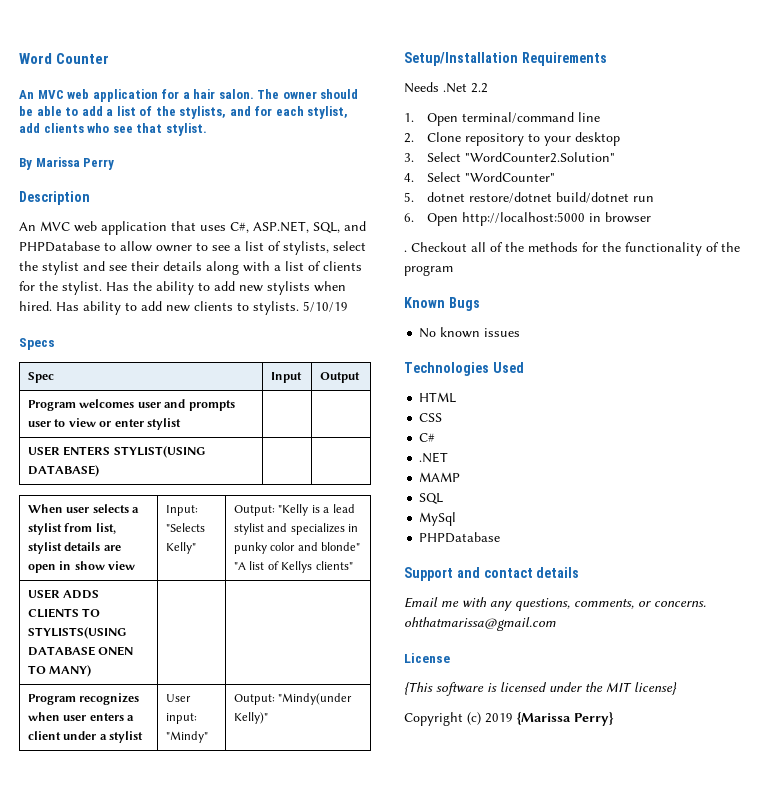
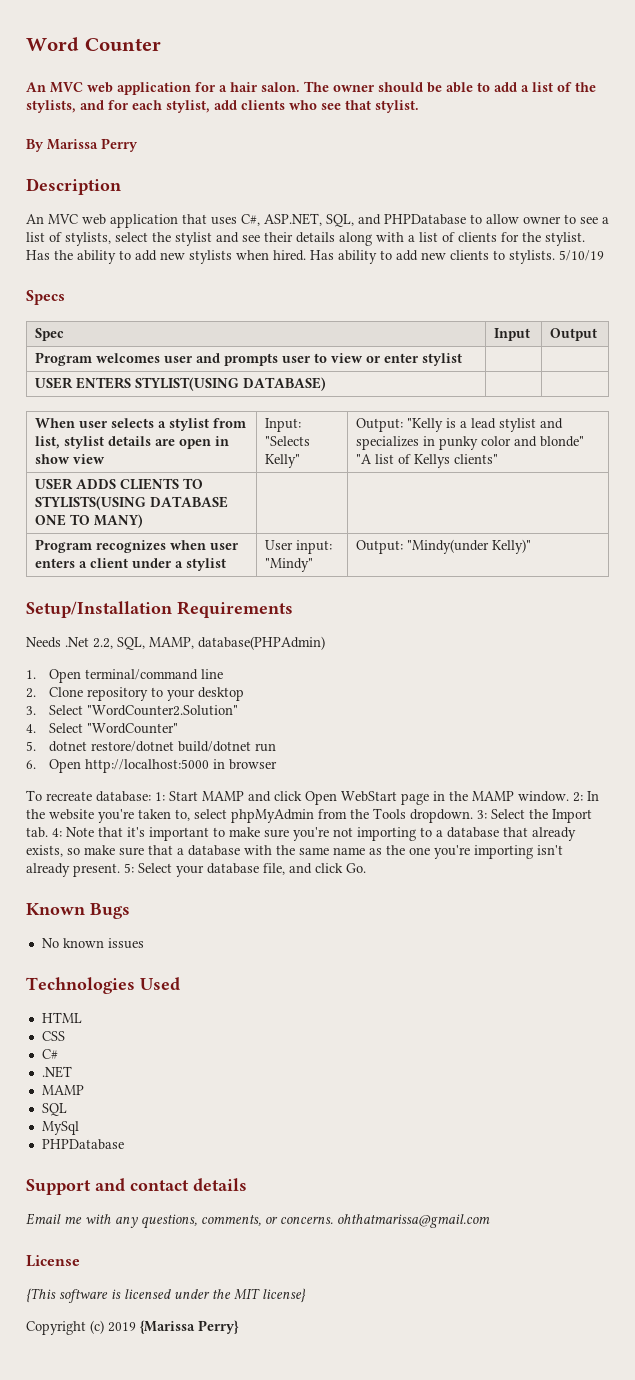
[98,646,134,656] ONEN -> [35,514,67,526] ONE
[471,83,488,93] 2.2 -> [93,636,325,650] 2.2, SQL, MAMP, database(PHPAdmin)
[404,242,740,256] [404,265,453,276] . Checkout all of the methods for the functionality of the program -> [26,790,599,805] [26,808,592,823] [26,827,576,841] [26,845,563,859] [26,863,366,877] To recreate database: 1: Start MAMP and click Open WebStart page in the MAMP window. 2: In the website you're taken to, select phpMyAdmin from the Tools dropdown. 3: Select the Import tab. 4: Note that it's important to make sure you're not importing to a database that already exists, so make sure that a database with the same name as the one you're importing isn't already present. 5: Select your database file, and click Go.

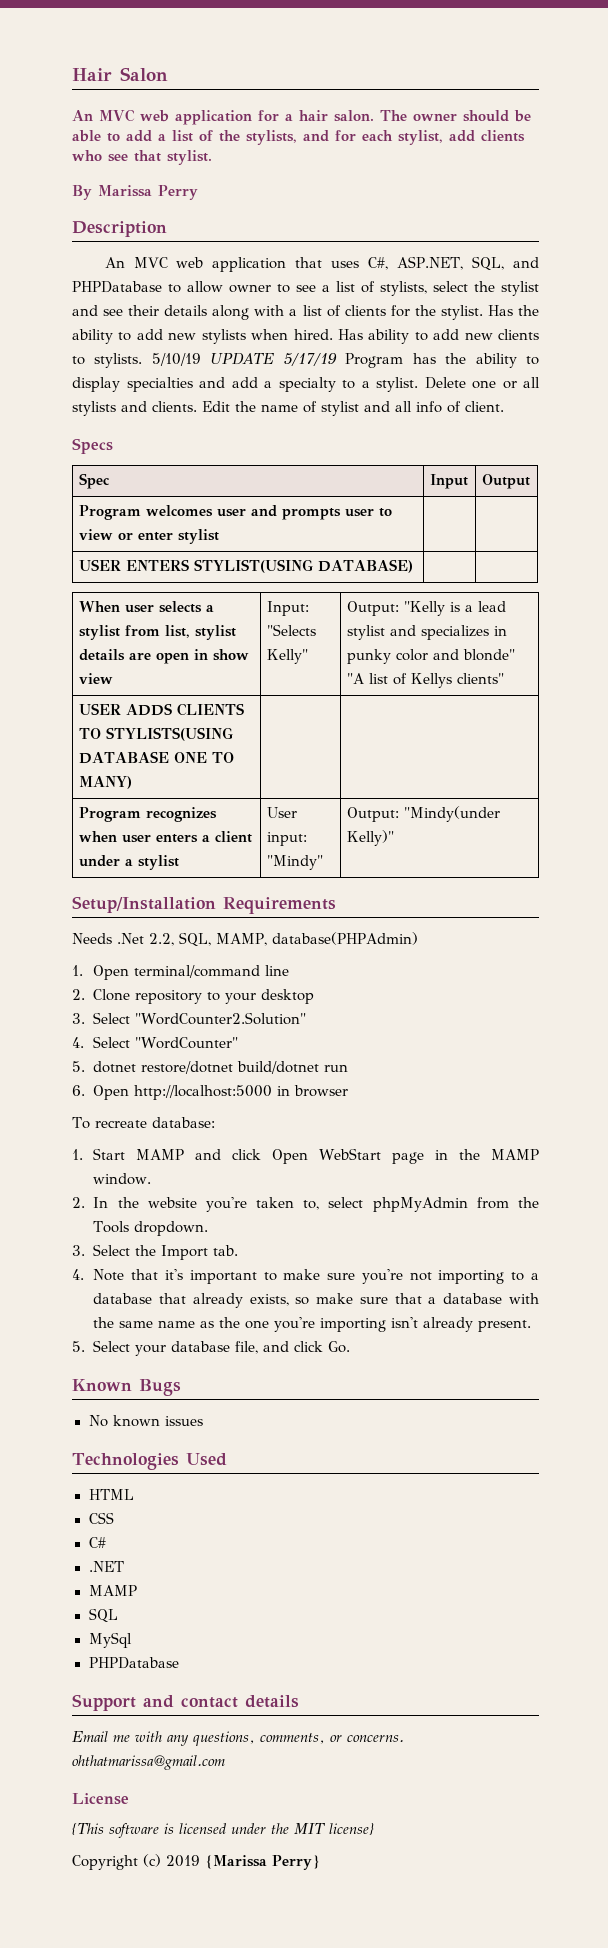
[26,37,161,51] Word Counter -> [72,67,168,81] Hair Salon
(604, 255) none -> [210,353,539,368] [72,377,540,392] [72,401,504,416] UPDATE 5/17/19 Program has the ability to display specialties and add a specialty to a stylist. Delete one or all stylists and clients. Edit the name of stylist and all info of client.
[155,792,165,801] 1: -> [72,1149,83,1160] // 1.
[573,792,583,802] 2: -> [72,1197,85,1208] // 2.
[477,810,487,819] 3: -> [72,1245,85,1256] // 3.
[52,828,62,837] 4: -> [72,1269,84,1280] // 4.
[124,863,134,873] 5: -> [72,1341,85,1352] // 5.

